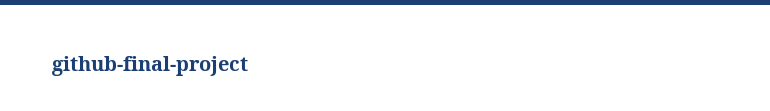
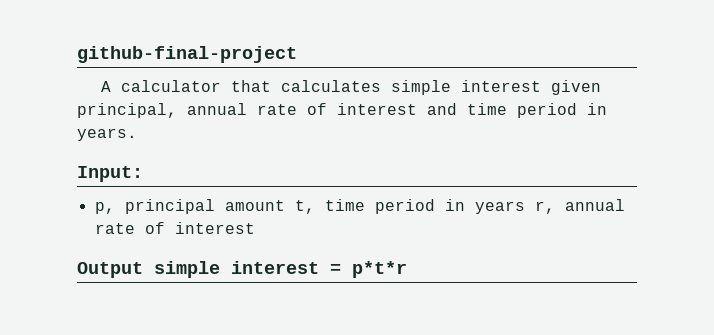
(248, 66) none -> [100,80,601,95] [77,103,607,118] [77,128,137,141] [77,166,143,182] [94,199,625,214] [94,222,255,234] [77,261,407,278] // A calculator that calculates simple interest given principal, annual rate of interest and time period in years. // Input: // p, principal amount t, time period in years r, annual rate of interest // Output simple interest = p*t*r

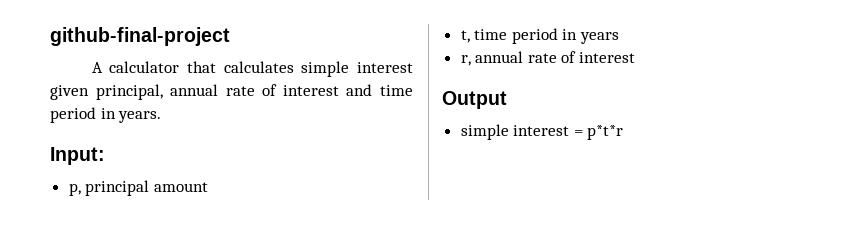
(285, 205) none -> (208, 187) //
(525, 207) none -> (620, 38) //
(143, 270) none -> (507, 100) //

